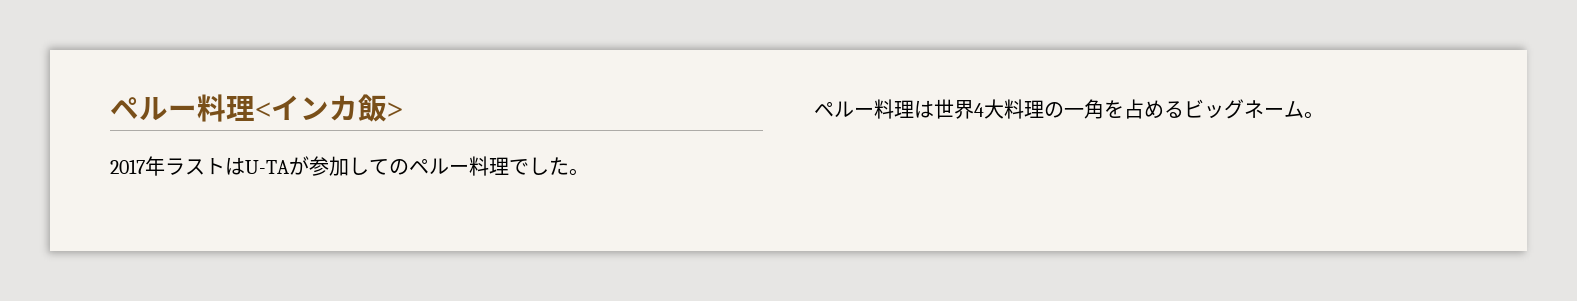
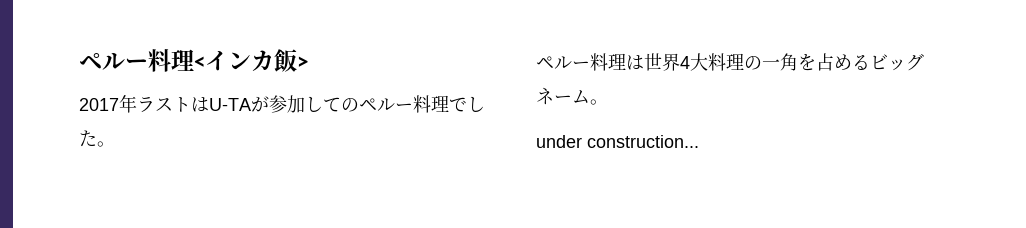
(1324, 115) none -> [536,135,699,148] // under construction...

